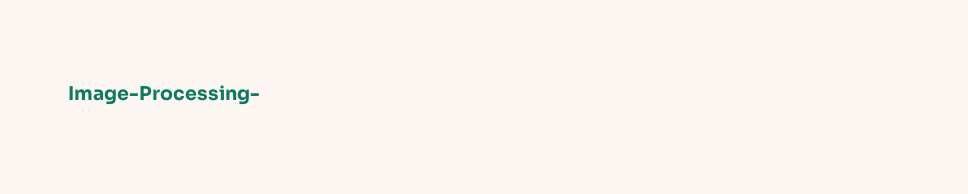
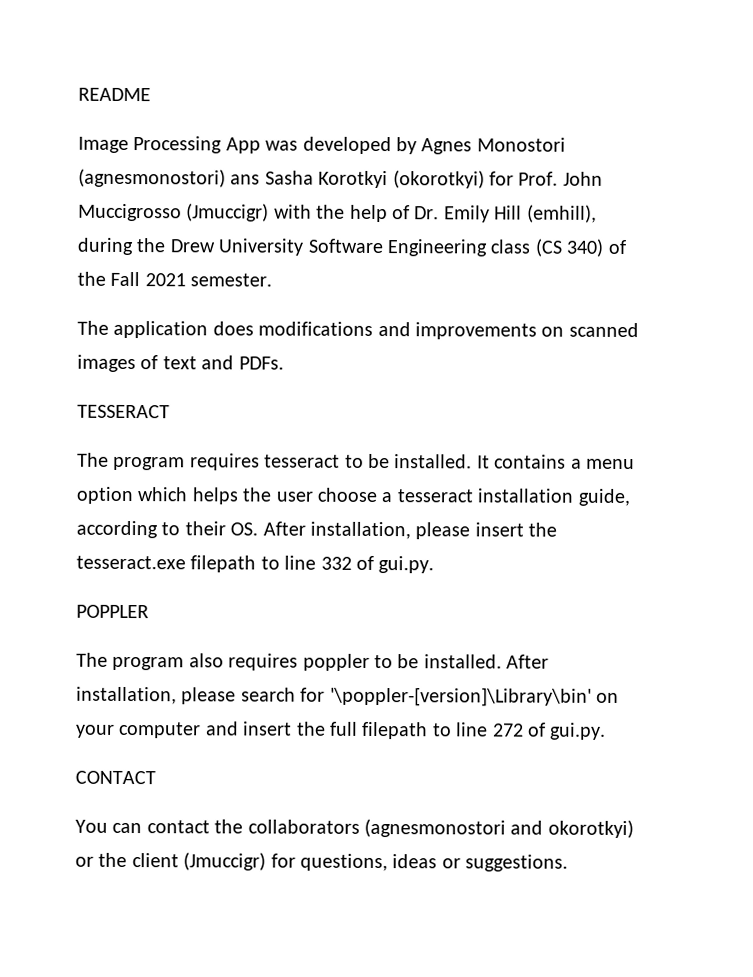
[68,85,260,105] Image-Processing- -> [78,87,151,102] [78,136,566,155] [78,168,603,189] [78,203,597,223] [77,237,626,257] [77,271,273,287] [77,320,639,340] [77,354,284,373] [77,404,170,419] [77,452,635,471] [76,486,630,507] [76,520,558,540] [76,555,435,574] [76,604,149,619] [76,652,550,671] [76,686,619,707] [75,721,607,740] [75,770,156,785] [75,818,634,839] [75,852,569,872] README // Image Processing App was developed by Agnes Monostori (agnesmonostori) ans Sasha Korotkyi (okorotkyi) for Prof. John Muccigrosso (Jmuccigr) with the help of Dr. Emily Hill (emhill), during the Drew University Software Engineering class (CS 340) of the Fall 2021 semester. // The application does modifications and improvements on scanned images of text and PDFs. // TESSERACT // The program requires tesseract to be installed. It contains a menu option which helps the user choose a tesseract installation guide, according to their OS. After installation, please insert the tesseract.exe filepath to line 332 of gui.py. // POPPLER // The program also requires poppler to be installed. After installation, please search for '\poppler-[version]\Library\bin' on your computer and insert the full filepath to line 272 of gui.py. // CONTACT // You can contact the collaborators (agnesmonostori and okorotkyi) or the client (Jmuccigr) for questions, ideas or suggestions.

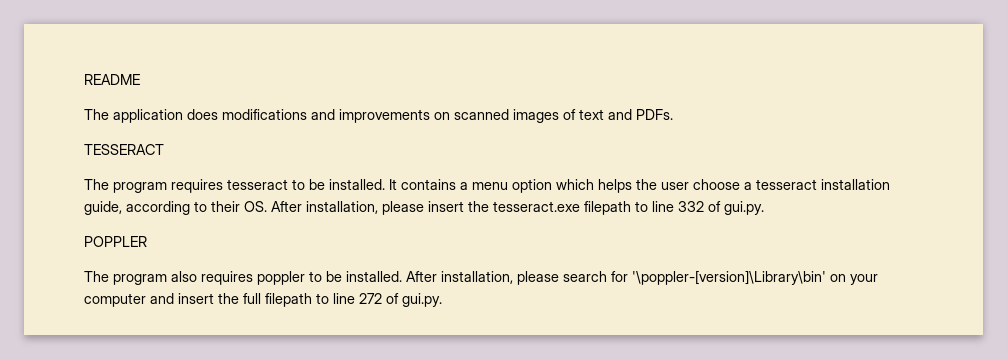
[78,136,566,155] [78,168,603,189] [78,203,597,223] [77,237,626,257] [77,271,273,287] // Image Processing App was developed by Agnes Monostori (agnesmonostori) ans Sasha Korotkyi (okorotkyi) for Prof. John Muccigrosso (Jmuccigr) with the help of Dr. Emily Hill (emhill), during the Drew University Software Engineering class (CS 340) of the Fall 2021 semester. -> (140, 79) none
[75,770,156,785] [75,818,634,839] [75,852,569,872] // CONTACT // You can contact the collaborators (agnesmonostori and okorotkyi) or the client (Jmuccigr) for questions, ideas or suggestions. -> (442, 300) none

